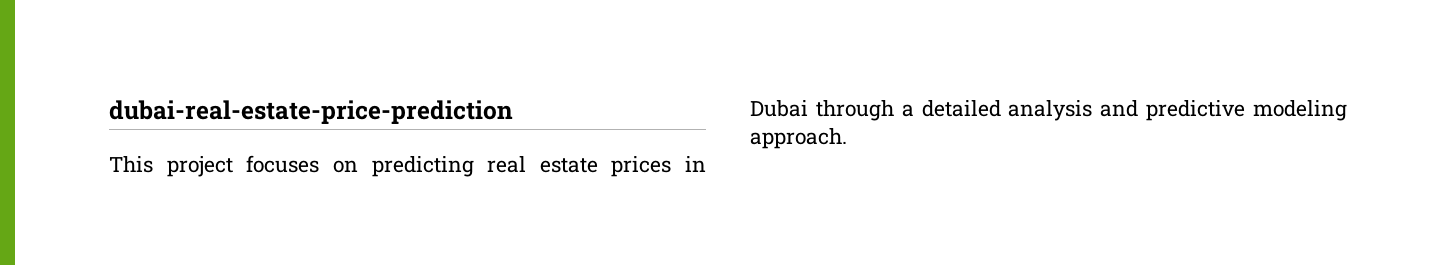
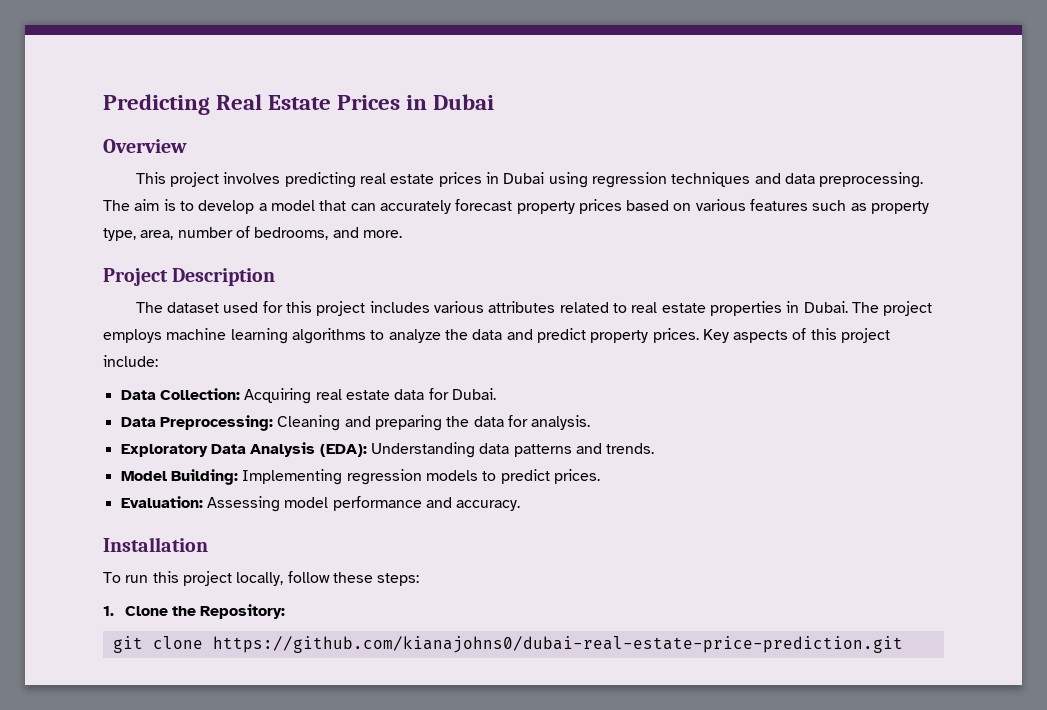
[109,100,513,124] dubai-real-estate-price-prediction -> [103,94,495,115] [103,139,187,153] Predicting Real Estate Prices in Dubai // Overview
[246,155,358,173] focuses on -> [223,172,281,184] involves
[815,100,1347,121] [750,128,847,149] through a detailed analysis and predictive modeling approach. -> [548,172,924,188] [103,199,930,214] [103,226,402,241] [103,268,276,286] [135,301,933,316] [103,328,891,344] [103,355,158,367] [120,388,496,404] [120,415,591,431] [120,442,655,458] [120,469,600,485] [120,496,521,512] [103,537,208,552] [103,571,420,586] [103,604,286,619] [112,636,903,653] using regression techniques and data preprocessing. The aim is to develop a model that can accurately forecast property prices based on various features such as property type, area, number of bedrooms, and more. // Project Description // The dataset used for this project includes various attributes related to real estate properties in Dubai. The project employs machine learning algorithms to analyze the data and predict property prices. Key aspects of this project include: // Data Collection: Acquiring real estate data for Dubai. // Data Preprocessing: Cleaning and preparing the data for analysis. // Exploratory Data Analysis (EDA): Understanding data patterns and trends. // Model Building: Implementing regression models to predict prices. // Evaluation: Assessing model performance and accuracy. // Installation // To run this project locally, follow these steps: // 1. Clone the Repository: // git clone https://github.com/kianajohns0/dubai-real-estate-price-prediction.git

